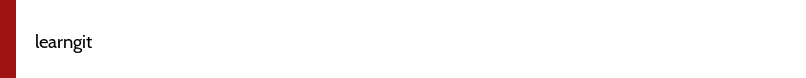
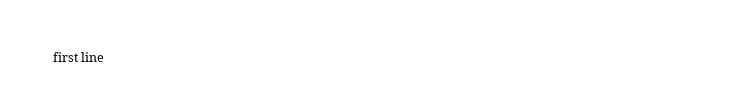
[35,34,92,53] learngit -> [53,52,105,62] first line

